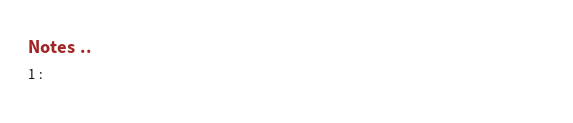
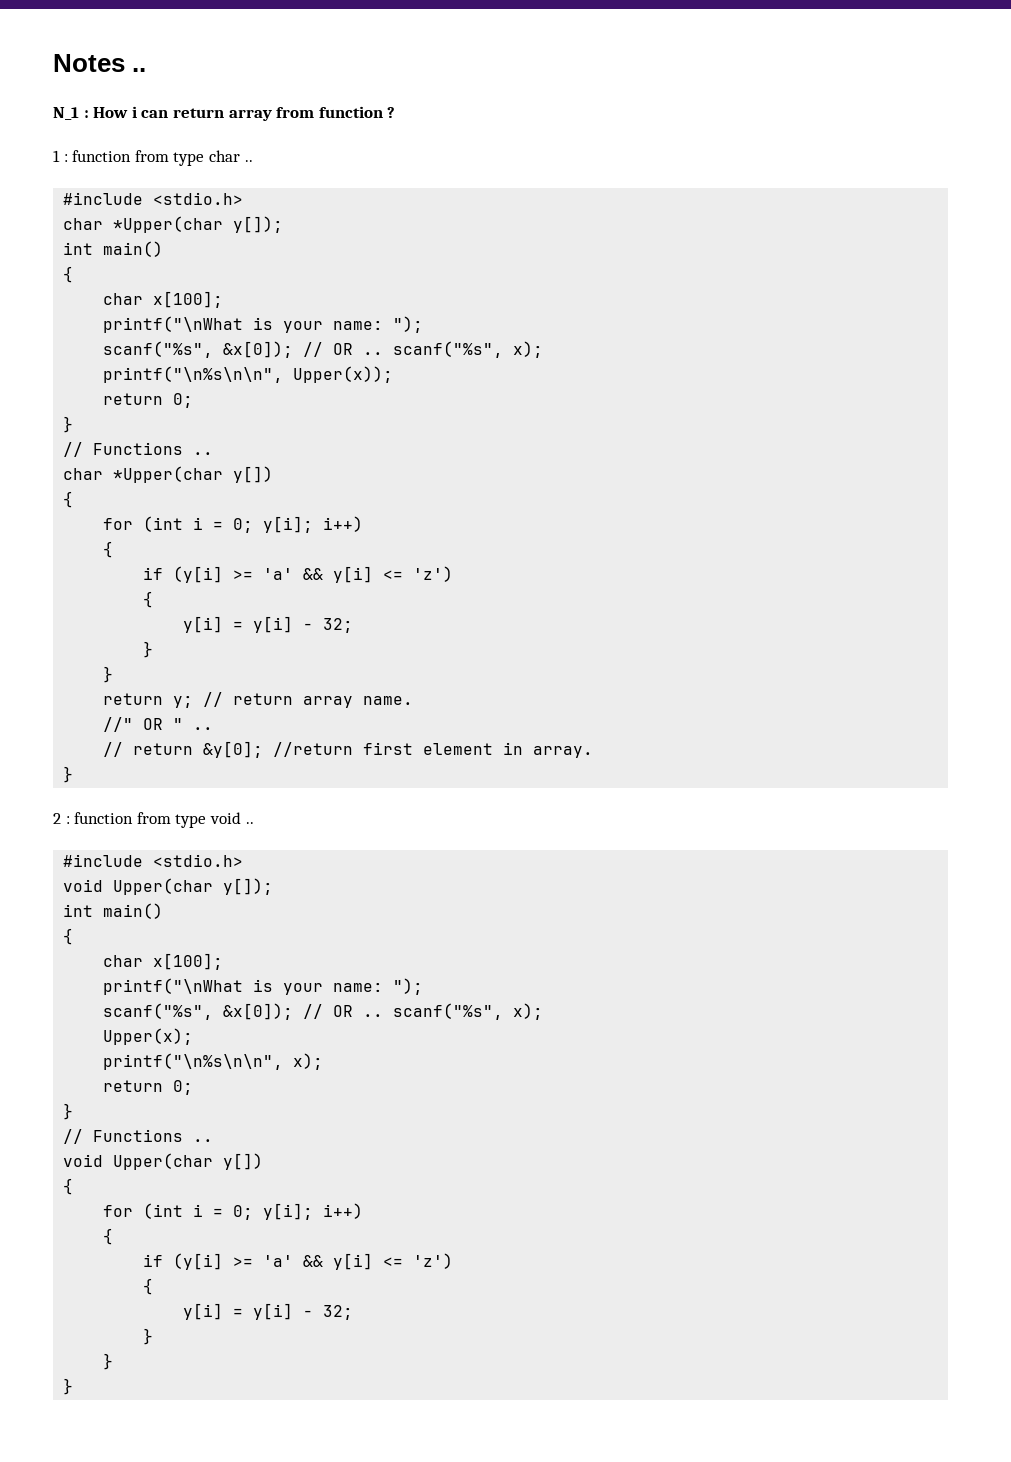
[28,69,43,79] 1 : -> [53,106,396,121] [53,150,253,166] [63,192,244,205] [63,216,284,233] [63,241,164,257] [63,266,74,283] [103,291,224,308] [103,316,424,333] [103,341,544,358] [103,366,394,383] [103,393,194,408] [63,416,74,433] [63,442,214,457] [63,466,274,483] [63,491,74,508] [103,516,364,533] [103,541,114,558] [143,566,454,583] [143,591,154,608] [183,616,354,633] [143,641,154,658] [103,666,114,683] [103,692,414,708] [103,717,214,732] [103,741,594,758] [63,766,74,783] [53,812,254,828] [63,854,244,867] [63,878,274,895] [63,903,164,919] [63,928,74,945] [103,953,224,970] [103,978,424,995] [103,1003,544,1020] [103,1028,194,1045] [103,1053,324,1070] [103,1080,194,1095] [63,1103,74,1120] [63,1129,214,1144] [63,1153,264,1170] [63,1178,74,1195] [103,1203,364,1220] [103,1228,114,1245] [143,1253,454,1270] [143,1278,154,1295] [183,1303,354,1320] [143,1328,154,1345] [103,1353,114,1370] [63,1378,74,1395] N_1 : How i can return array from function ? // 1 : function from type char .. // #include <stdio.h> // char *Upper(char y[]); // int main() // { // char x[100]; // printf("\nWhat is your name: "); // scanf("%s", &x[0]); // OR .. scanf("%s", x); // printf("\n%s\n\n", Upper(x)); // return 0; // } // // Functions .. // char *Upper(char y[]) // { // for (int i = 0; y[i]; i++) // { // if (y[i] >= 'a' && y[i] <= 'z') // { // y[i] = y[i] - 32; // } // } // return y; // return array name. // //" OR " .. // // return &y[0]; //return first element in array. // } // 2 : function from type void .. // #include <stdio.h> // void Upper(char y[]); // int main() // { // char x[100]; // printf("\nWhat is your name: "); // scanf("%s", &x[0]); // OR .. scanf("%s", x); // Upper(x); // printf("\n%s\n\n", x); // return 0; // } // // Functions .. // void Upper(char y[]) // { // for (int i = 0; y[i]; i++) // { // if (y[i] >= 'a' && y[i] <= 'z') // { // y[i] = y[i] - 32; // } // } // }

